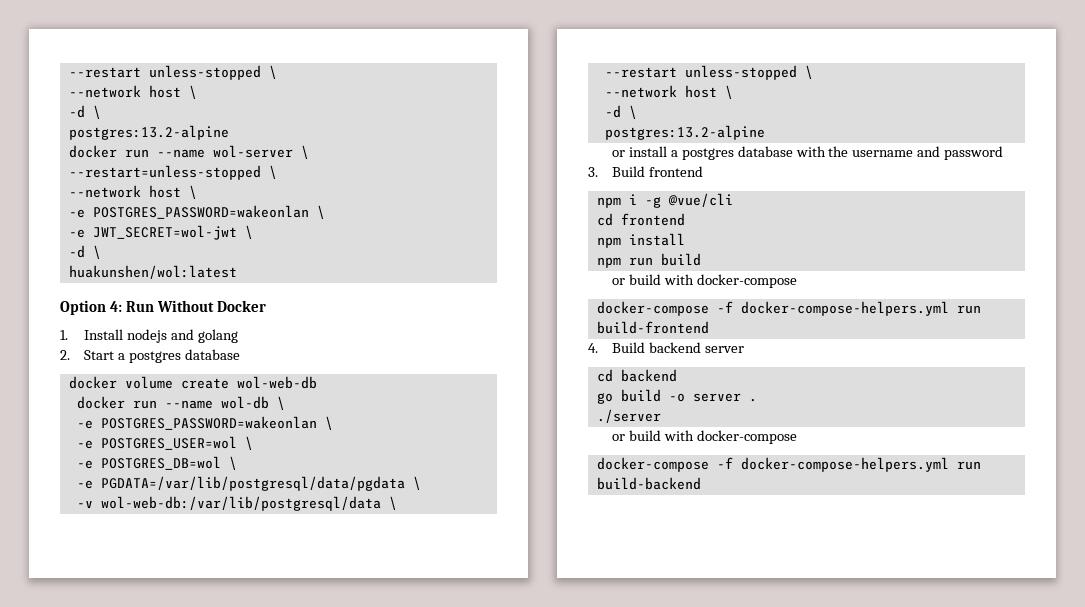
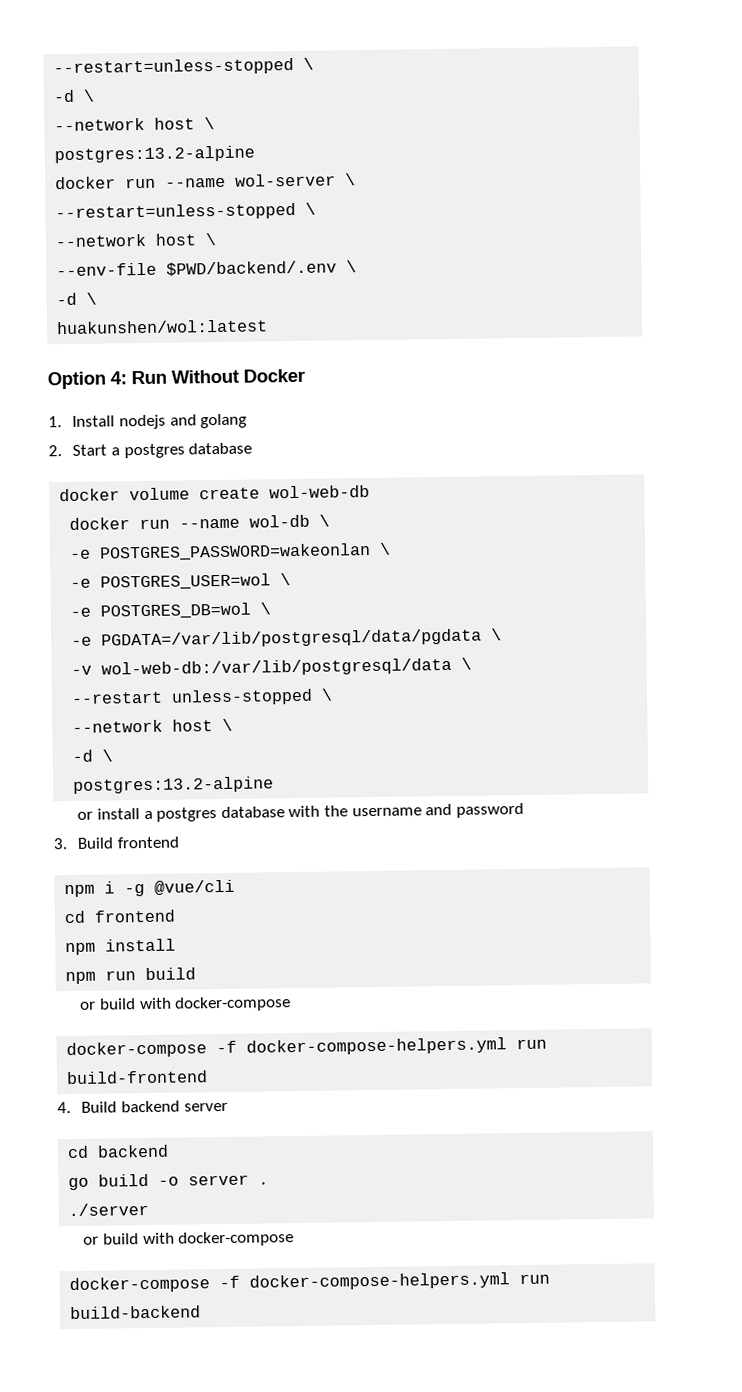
[68,65,277,80] [68,85,197,99] [68,105,101,119] --restart unless-stopped \ // --network host \ // -d \ -> [53,57,315,77] [53,89,96,103] [54,117,216,132] --restart=unless-stopped \ // -d \ // --network host \
[68,205,325,219] [68,225,237,240] -e POSTGRES_PASSWORD=wakeonlan \ // -e JWT_SECRET=wol-jwt -> [56,260,338,277] --env-file $PWD/backend/.env

